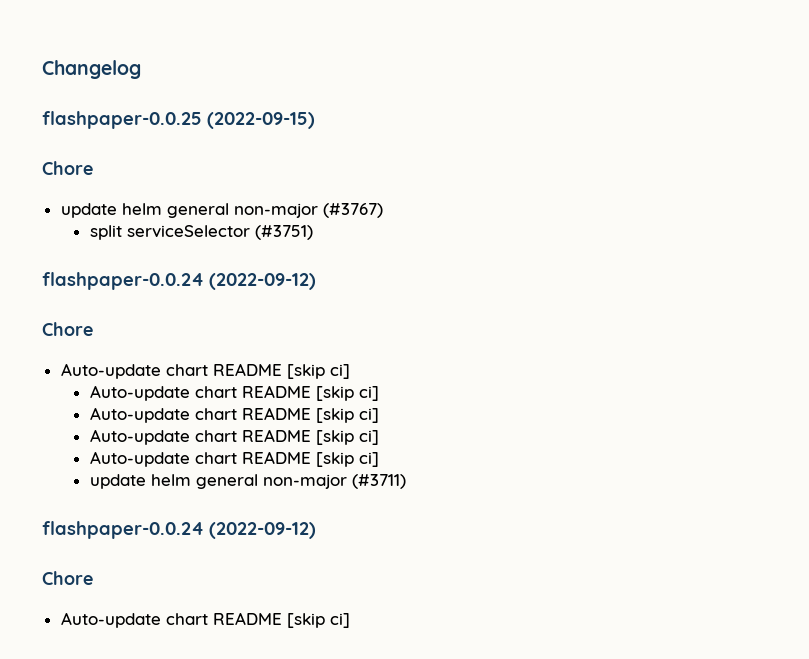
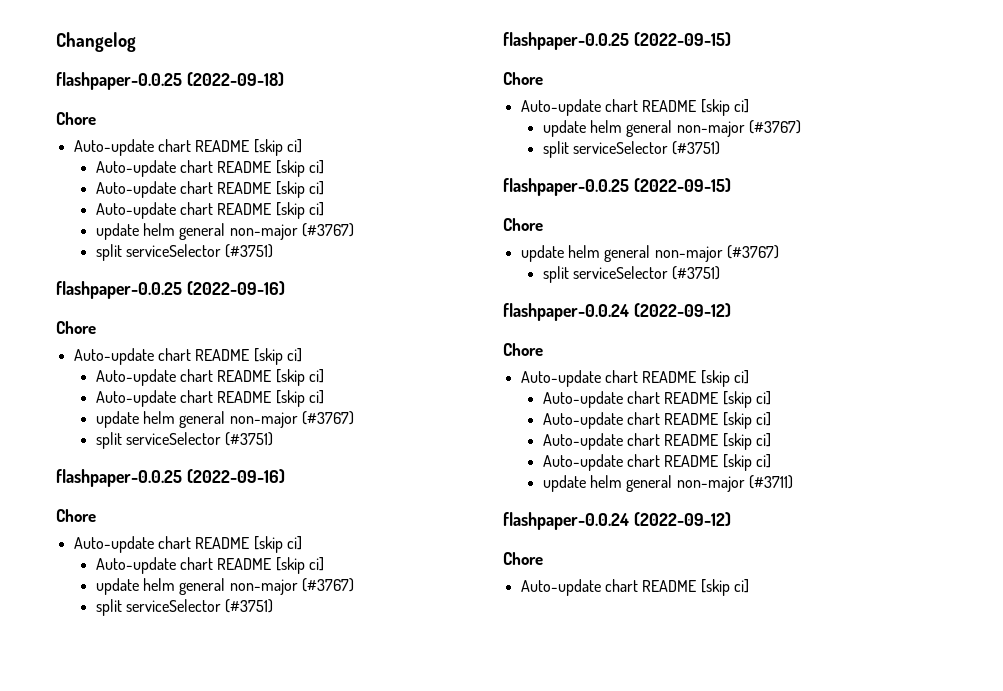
(141, 69) none -> [56,72,284,90] [56,112,96,125] [73,139,302,156] [95,160,324,177] [95,181,324,198] [95,202,324,219] [95,223,354,240] [95,244,274,261] [56,281,285,299] [56,321,96,334] [73,348,302,365] [95,369,324,386] [95,390,324,407] [95,411,354,428] [95,432,274,449] [56,469,285,487] [56,509,96,522] [73,536,302,553] [95,557,324,574] [95,578,354,595] [95,599,274,616] [503,32,731,50] [503,72,543,85] [520,99,749,116] [542,120,801,137] [542,141,721,158] // flashpaper-0.0.25 (2022-09-18) // Chore // Auto-update chart README [skip ci] // Auto-update chart README [skip ci] // Auto-update chart README [skip ci] // Auto-update chart README [skip ci] // update helm general non-major (#3767) // split serviceSelector (#3751) // flashpaper-0.0.25 (2022-09-16) // Chore // Auto-update chart README [skip ci] // Auto-update chart README [skip ci] // Auto-update chart README [skip ci] // update helm general non-major (#3767) // split serviceSelector (#3751) // flashpaper-0.0.25 (2022-09-16) // Chore // Auto-update chart README [skip ci] // Auto-update chart README [skip ci] // update helm general non-major (#3767) // split serviceSelector (#3751) // flashpaper-0.0.25 (2022-09-15) // Chore // Auto-update chart README [skip ci] // update helm general non-major (#3767) // split serviceSelector (#3751)

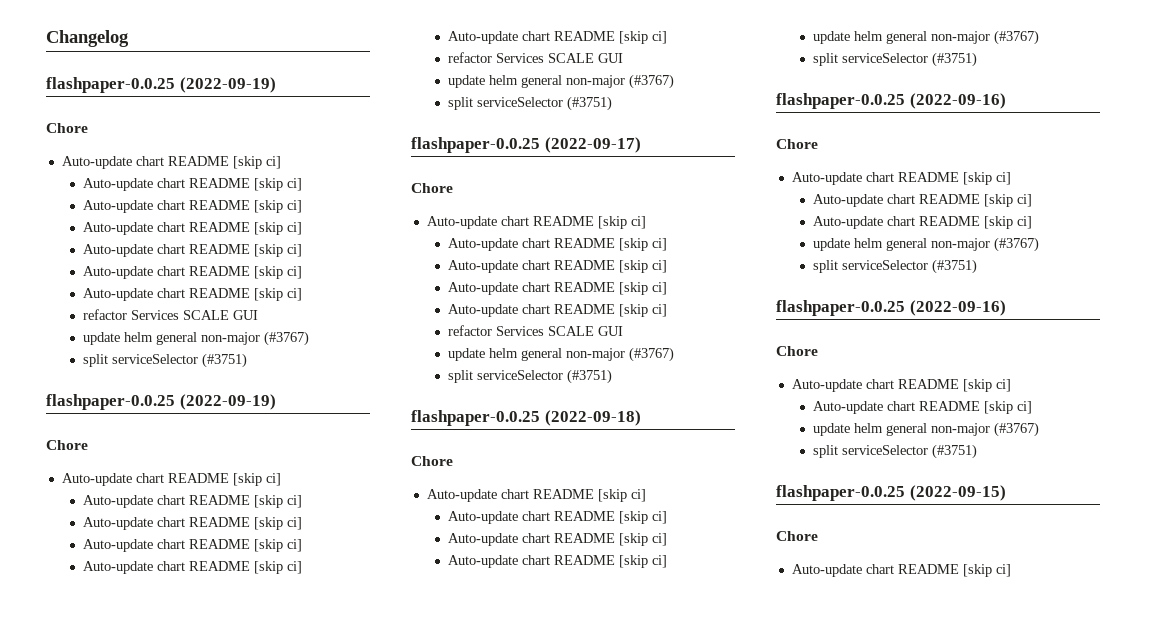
(136, 42) none -> [46,77,276,93] [46,123,88,133] [61,156,281,169] [82,178,302,191] [82,200,302,213] [82,222,302,235] [82,244,302,257] [82,266,302,279] [82,288,302,301] [82,309,258,320] [82,331,309,346] [82,353,247,368] [46,394,276,410] [46,440,88,450] [61,473,281,486] [82,495,302,508] [82,517,302,530] [82,539,302,552] [82,561,302,574] [447,31,667,44] [447,52,623,63] [447,74,674,89] [447,96,612,111] [411,137,641,153] [411,183,453,193] [426,216,646,229] [447,238,667,251] [447,260,667,273] [447,282,667,295] [447,304,667,317] [447,325,623,336] [447,347,674,362] [447,369,612,384] // flashpaper-0.0.25 (2022-09-19) // Chore // Auto-update chart README [skip ci] // Auto-update chart README [skip ci] // Auto-update chart README [skip ci] // Auto-update chart README [skip ci] // Auto-update chart README [skip ci] // Auto-update chart README [skip ci] // Auto-update chart README [skip ci] // refactor Services SCALE GUI // update helm general non-major (#3767) // split serviceSelector (#3751) // flashpaper-0.0.25 (2022-09-19) // Chore // Auto-update chart README [skip ci] // Auto-update chart README [skip ci] // Auto-update chart README [skip ci] // Auto-update chart README [skip ci] // Auto-update chart README [skip ci] // Auto-update chart README [skip ci] // refactor Services SCALE GUI // update helm general non-major (#3767) // split serviceSelector (#3751) // flashpaper-0.0.25 (2022-09-17) // Chore // Auto-update chart README [skip ci] // Auto-update chart README [skip ci] // Auto-update chart README [skip ci] // Auto-update chart README [skip ci] // Auto-update chart README [skip ci] // refactor Services SCALE GUI // update helm general non-major (#3767) // split serviceSelector (#3751)
[542,120,801,137] [542,141,721,158] [503,178,731,196] [503,218,543,231] [520,245,779,262] [542,266,721,283] [503,303,731,321] [503,343,543,356] [520,370,749,387] [542,391,771,408] [542,412,771,429] [542,433,771,450] [542,454,771,471] [542,475,793,492] [503,512,731,530] [503,552,543,565] [520,579,749,596] // update helm general non-major (#3767) // split serviceSelector (#3751) // flashpaper-0.0.25 (2022-09-15) // Chore // update helm general non-major (#3767) // split serviceSelector (#3751) // flashpaper-0.0.24 (2022-09-12) // Chore // Auto-update chart README [skip ci] // Auto-update chart README [skip ci] // Auto-update chart README [skip ci] // Auto-update chart README [skip ci] // Auto-update chart README [skip ci] // update helm general non-major (#3711) // flashpaper-0.0.24 (2022-09-12) // Chore // Auto-update chart README [skip ci] -> (1011, 570) none

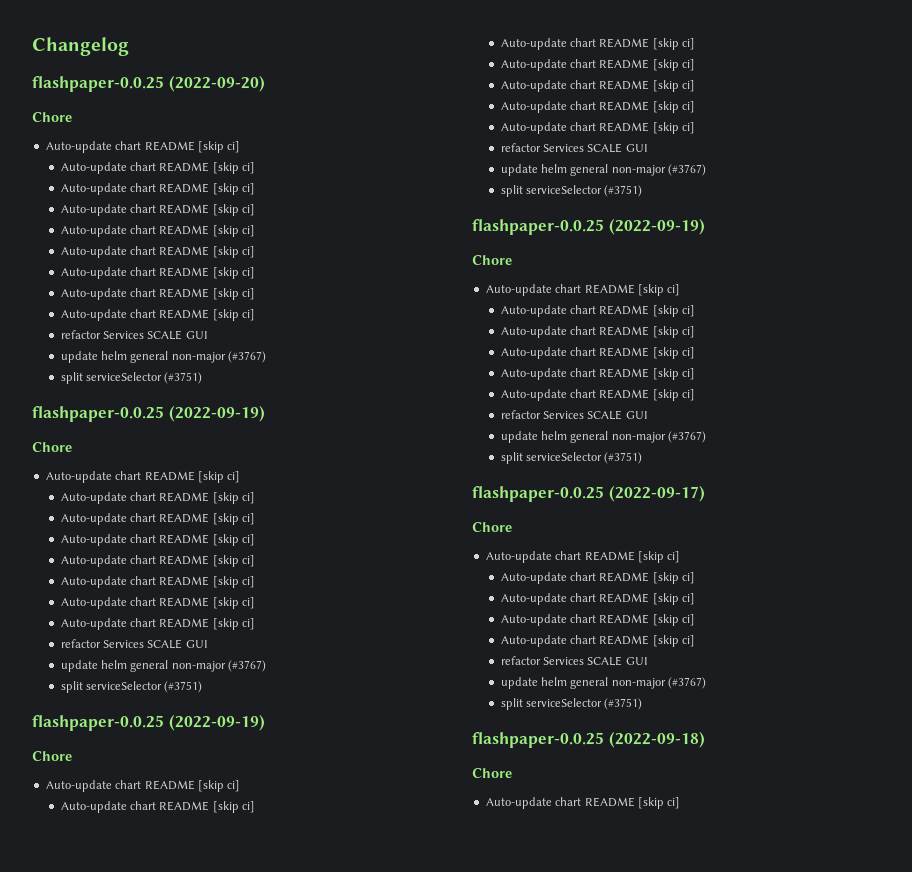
(129, 38) none -> [32,75,265,92] [32,112,72,122] [45,141,241,153] [60,162,256,174] [60,183,256,195] [60,204,256,216] [60,225,256,237] [60,246,256,258] [60,267,256,279] [60,288,256,300] [60,309,256,321] [60,330,208,340] [60,351,267,363] [60,372,203,384] [32,405,265,422] [32,442,72,452] [45,471,241,483] [60,492,256,504] [60,513,256,525] [60,534,256,546] [60,555,256,567] [60,576,256,588] [60,597,256,609] [60,618,256,630] [60,639,208,649] [60,660,267,672] [60,681,203,693] // flashpaper-0.0.25 (2022-09-20) // Chore // Auto-update chart README [skip ci] // Auto-update chart README [skip ci] // Auto-update chart README [skip ci] // Auto-update chart README [skip ci] // Auto-update chart README [skip ci] // Auto-update chart README [skip ci] // Auto-update chart README [skip ci] // Auto-update chart README [skip ci] // Auto-update chart README [skip ci] // refactor Services SCALE GUI // update helm general non-major (#3767) // split serviceSelector (#3751) // flashpaper-0.0.25 (2022-09-19) // Chore // Auto-update chart README [skip ci] // Auto-update chart README [skip ci] // Auto-update chart README [skip ci] // Auto-update chart README [skip ci] // Auto-update chart README [skip ci] // Auto-update chart README [skip ci] // Auto-update chart README [skip ci] // Auto-update chart README [skip ci] // refactor Services SCALE GUI // update helm general non-major (#3767) // split serviceSelector (#3751)
[447,511,667,524] [447,533,667,546] [447,555,667,568] [812,30,1039,45] [812,52,977,67] [776,93,1006,109] [776,139,818,149] [791,172,1011,185] [812,194,1032,207] [812,216,1032,229] [812,237,1039,252] [812,259,977,274] [776,300,1006,316] [776,346,818,356] [791,379,1011,392] [812,401,1032,414] [812,422,1039,437] [812,444,977,459] [776,485,1006,501] [776,531,818,541] [791,564,1011,577] // Auto-update chart README [skip ci] // Auto-update chart README [skip ci] // Auto-update chart README [skip ci] // update helm general non-major (#3767) // split serviceSelector (#3751) // flashpaper-0.0.25 (2022-09-16) // Chore // Auto-update chart README [skip ci] // Auto-update chart README [skip ci] // Auto-update chart README [skip ci] // update helm general non-major (#3767) // split serviceSelector (#3751) // flashpaper-0.0.25 (2022-09-16) // Chore // Auto-update chart README [skip ci] // Auto-update chart README [skip ci] // update helm general non-major (#3767) // split serviceSelector (#3751) // flashpaper-0.0.25 (2022-09-15) // Chore // Auto-update chart README [skip ci] -> (681, 803) none

